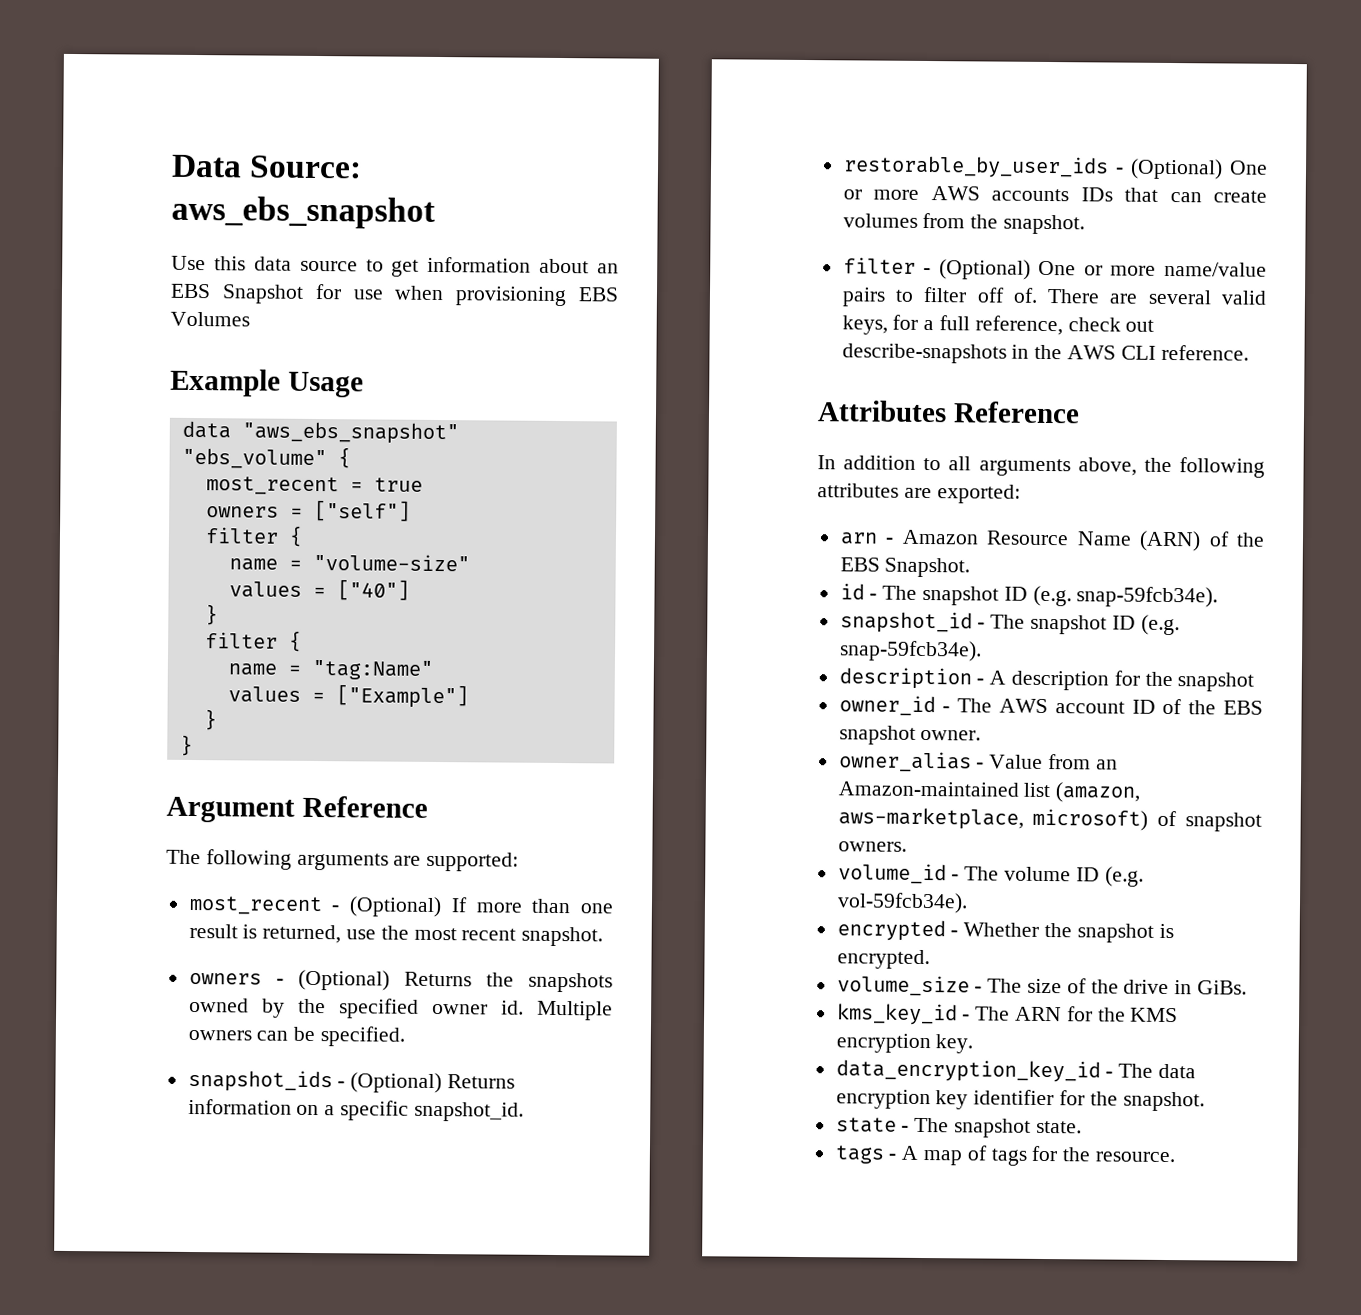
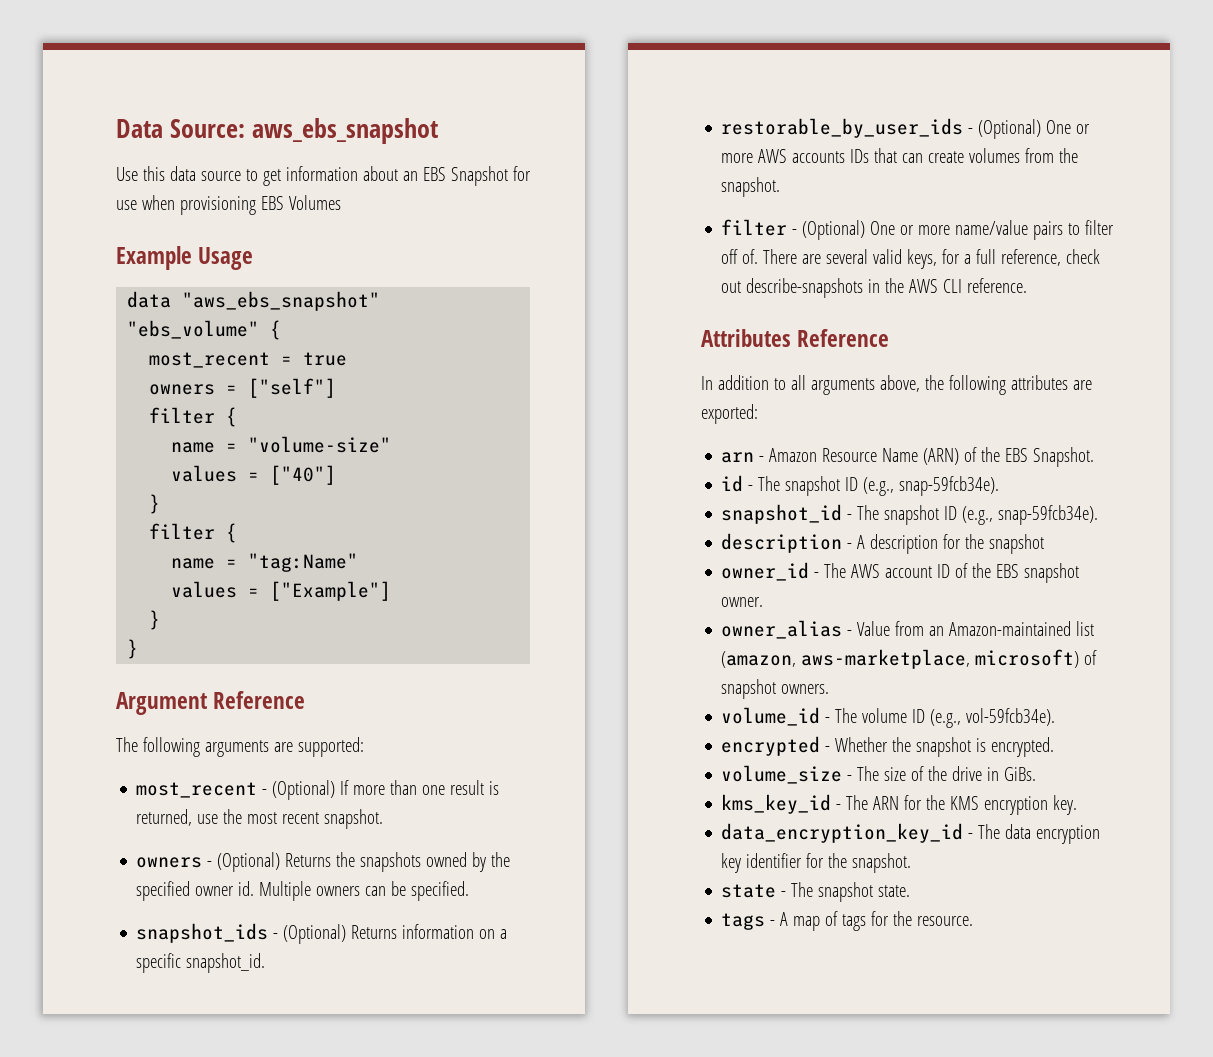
[1032,585,1072,607] (e.g. -> [863,477,895,496] (e.g.,
[1140,614,1180,636] (e.g. -> [962,506,994,525] (e.g.,
[1104,866,1144,887] (e.g. -> [930,709,962,728] (e.g.,

